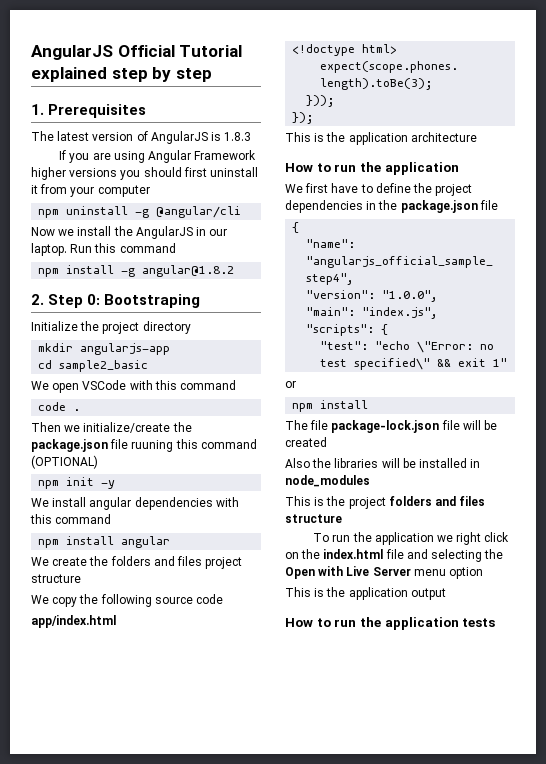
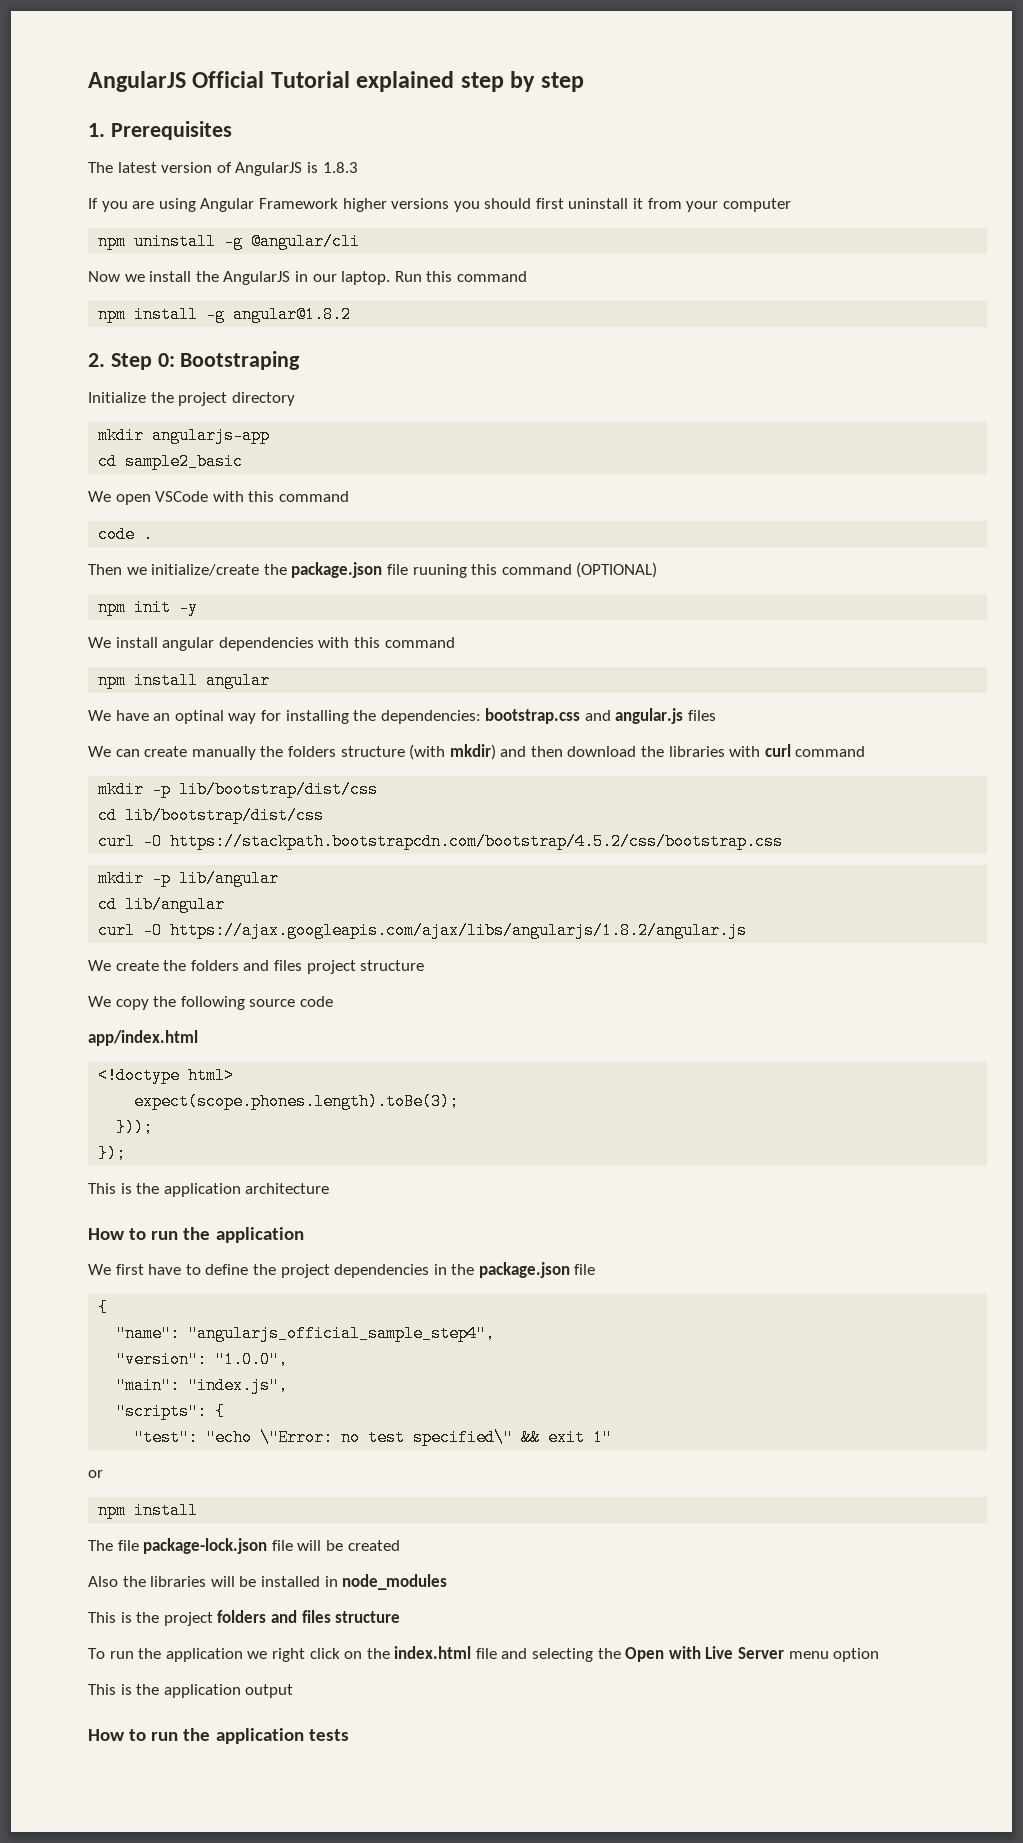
(171, 542) none -> [88,708,717,724] [88,744,866,760] [98,781,379,798] [98,807,325,824] [98,833,784,850] [98,870,280,887] [98,896,226,913] [98,922,748,939] // We have an optinal way for installing the dependencies: bootstrap.css and angular.js files // We can create manually the folders structure (with mkdir) and then download the libraries with curl command // mkdir -p lib/bootstrap/dist/css // cd lib/bootstrap/dist/css // curl -O https://stackpath.bootstrapcdn.com/bootstrap/4.5.2/css/bootstrap.css // mkdir -p lib/angular // cd lib/angular // curl -O https://ajax.googleapis.com/ajax/libs/angularjs/1.8.2/angular.js

